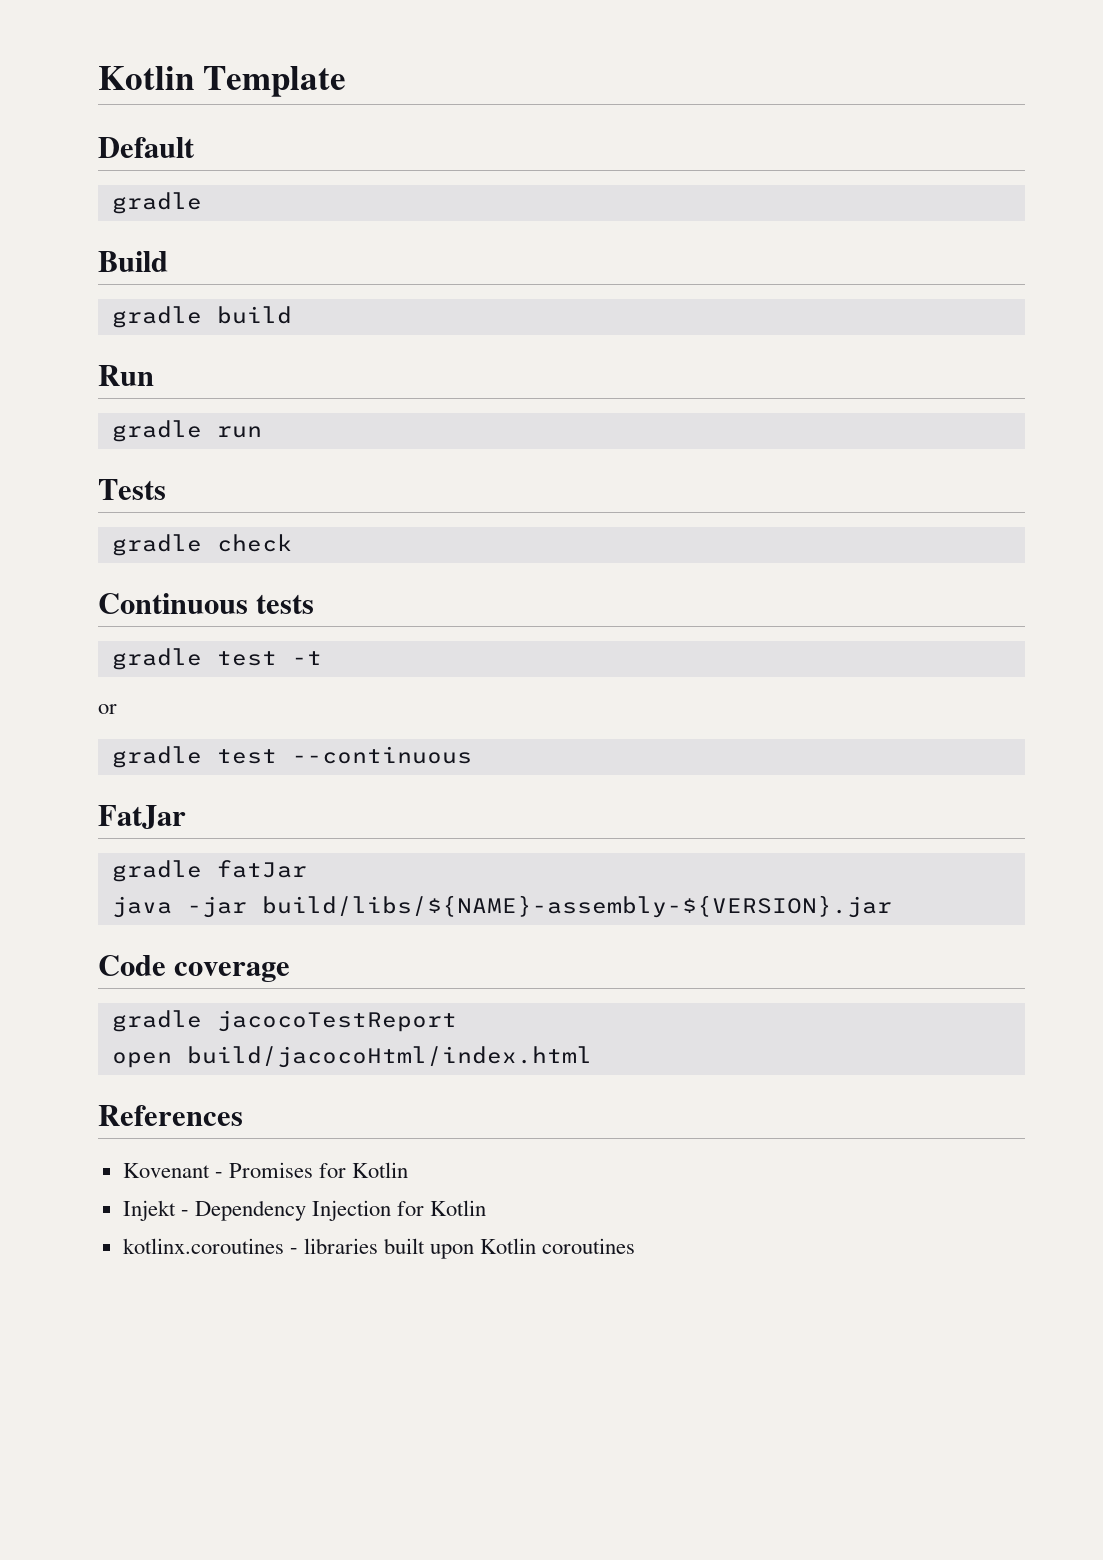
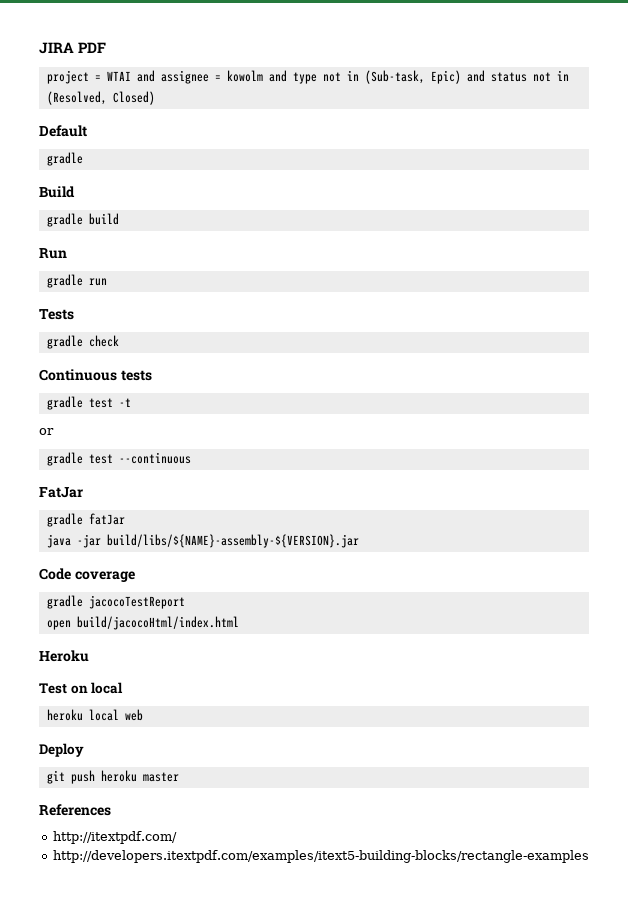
[98,66,347,97] Kotlin Template -> [39,42,106,54] [46,70,569,84] [46,91,155,105] JIRA PDF // project = WTAI and assignee = kowolm and type not in (Sub-task, Epic) and status not in (Resolved, Closed)
[98,1105,243,1126] [122,1162,409,1178] [122,1200,487,1221] [122,1238,636,1259] References // Kovenant - Promises for Kotlin // Injekt - Dependency Injection for Kotlin // kotlinx.coroutines - libraries built upon Kotlin coroutines -> [39,650,89,662] [39,682,124,694] [46,709,143,721] [39,743,84,757] [46,770,179,784] [39,804,111,816] [52,831,177,844] [52,850,589,863] Heroku // Test on local // heroku local web // Deploy // git push heroku master // References // http://itextpdf.com/ // http://developers.itextpdf.com/examples/itext5-building-blocks/rectangle-examples

